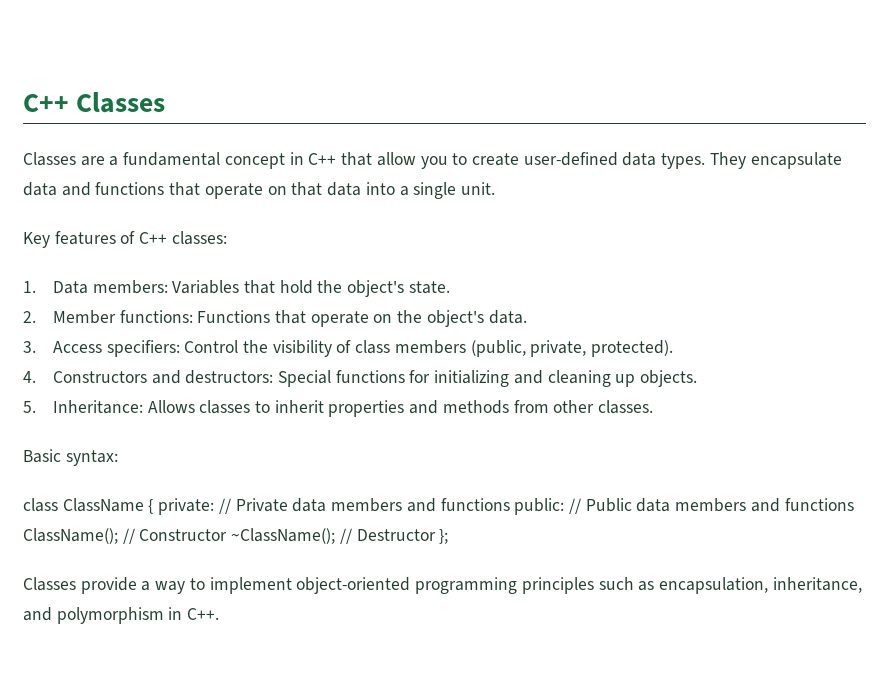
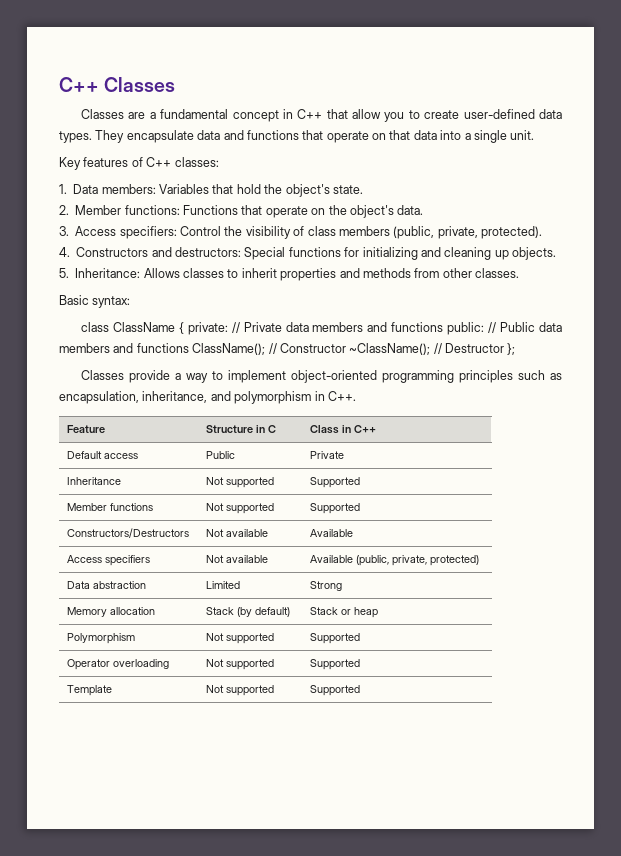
(220, 614) none -> [67,425,106,433] [206,425,277,433] [310,425,377,434] [67,451,139,459] [206,451,236,459] [310,451,345,459] [67,477,122,485] [206,477,275,488] [310,477,361,488] [67,503,154,511] [206,503,275,514] [310,503,361,514] [67,528,190,538] [206,529,269,537] [310,529,354,537] [67,555,151,566] [206,555,269,563] [310,555,480,566] [67,581,147,589] [206,581,241,589] [310,581,343,591] [67,607,156,617] [206,607,291,617] [310,607,379,618] [67,633,136,644] [206,633,275,644] [310,633,361,644] [67,659,170,670] [206,659,275,670] [310,659,361,670] [67,685,113,696] [206,685,275,696] [310,685,361,696] // Feature | Structure in C | Class in C++ // Default access | Public | Private // Inheritance | Not supported | Supported // Member functions | Not supported | Supported // Constructors/Destructors | Not available | Available // Access specifiers | Not available | Available (public, private, protected) // Data abstraction | Limited | Strong // Memory allocation | Stack (by default) | Stack or heap // Polymorphism | Not supported | Supported // Operator overloading | Not supported | Supported // Template | Not supported | Supported

